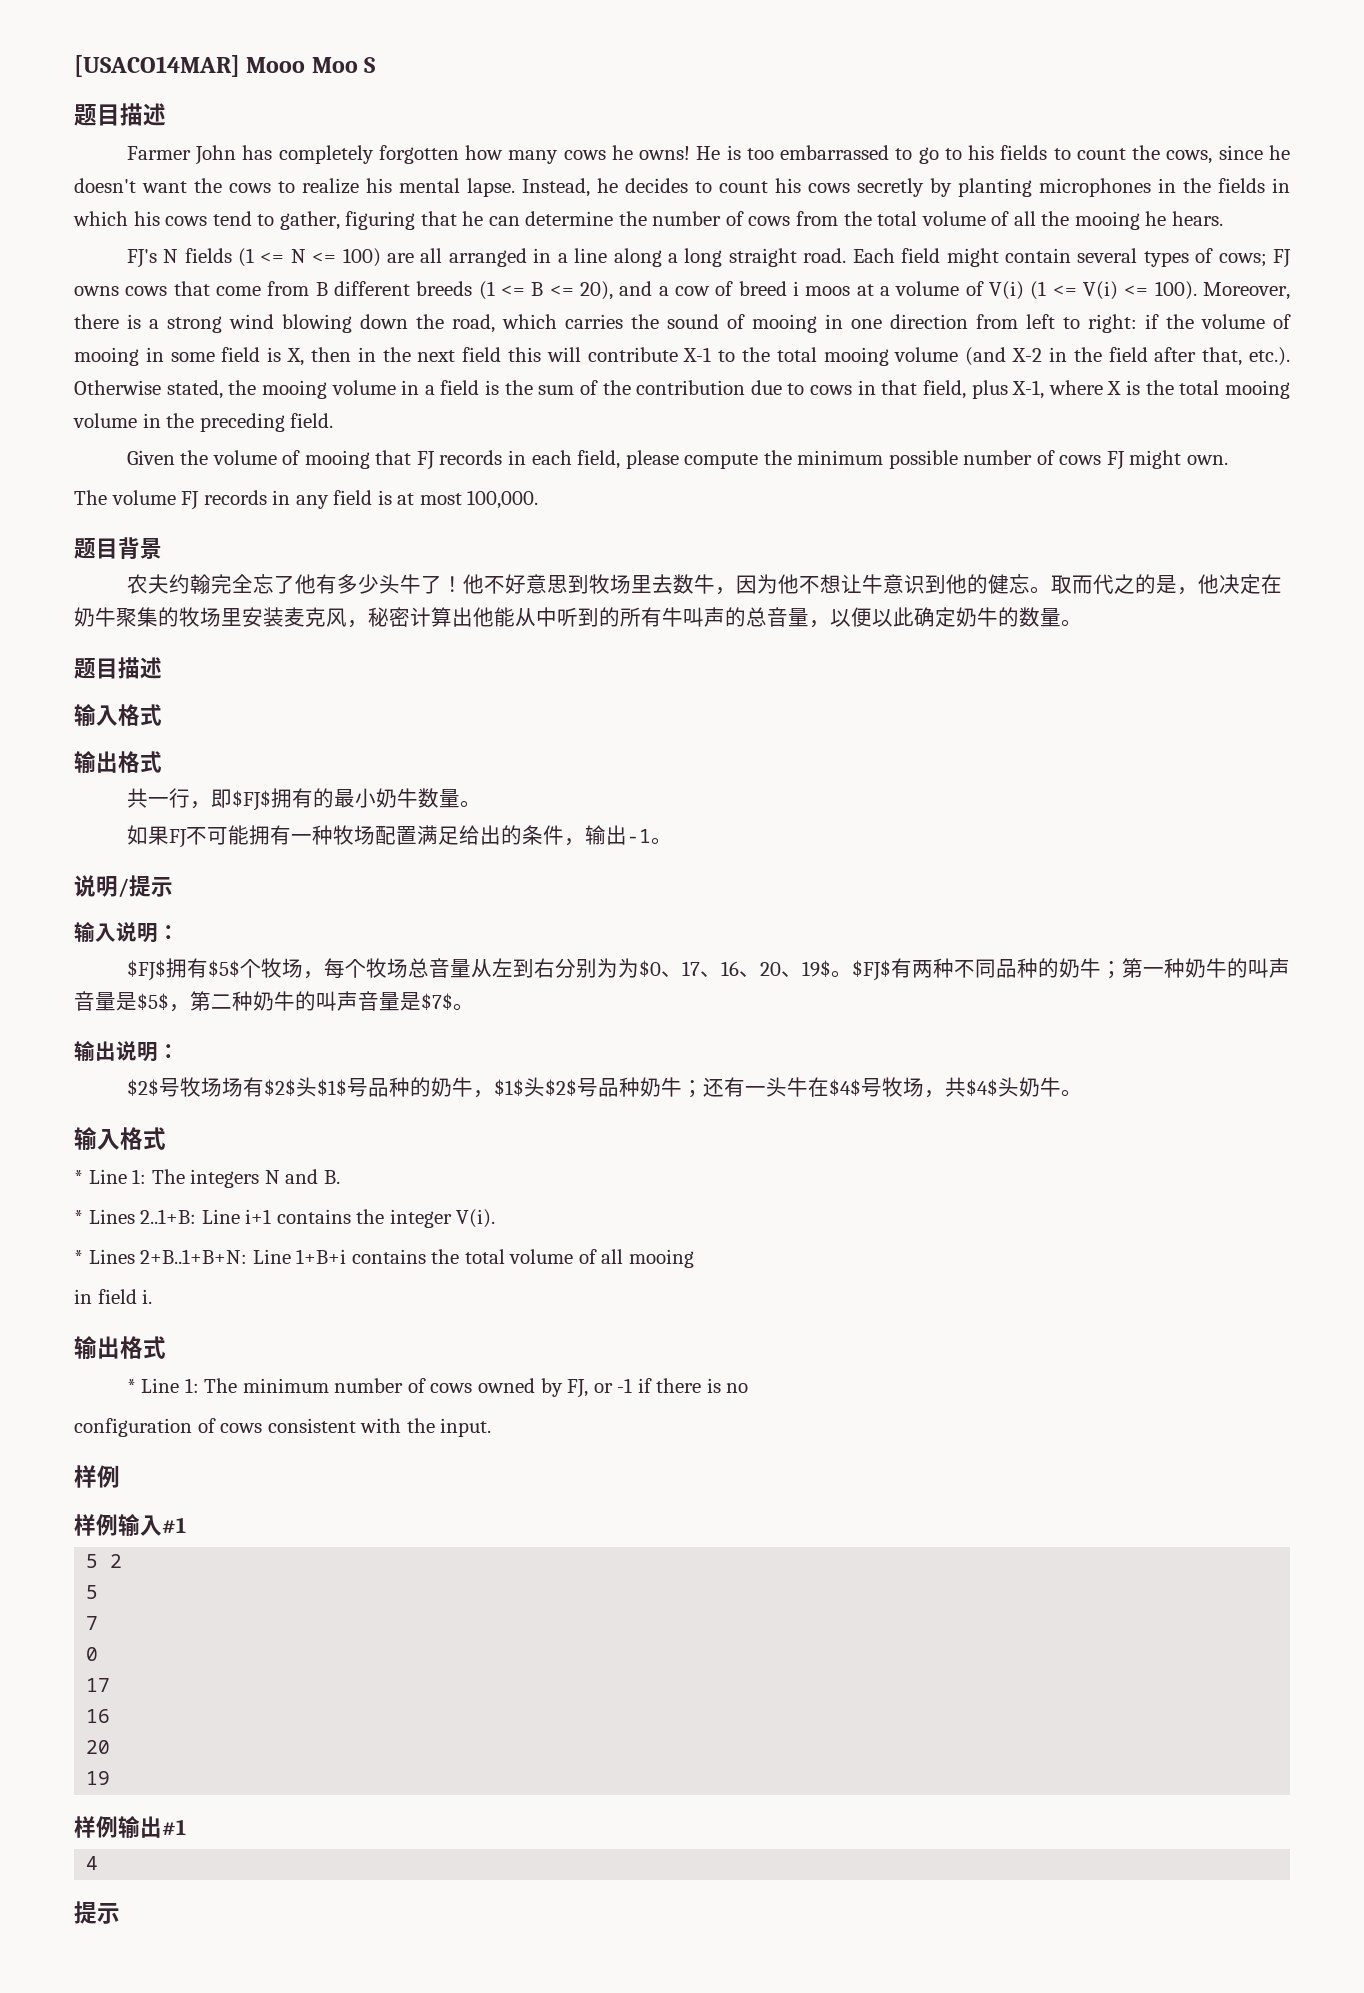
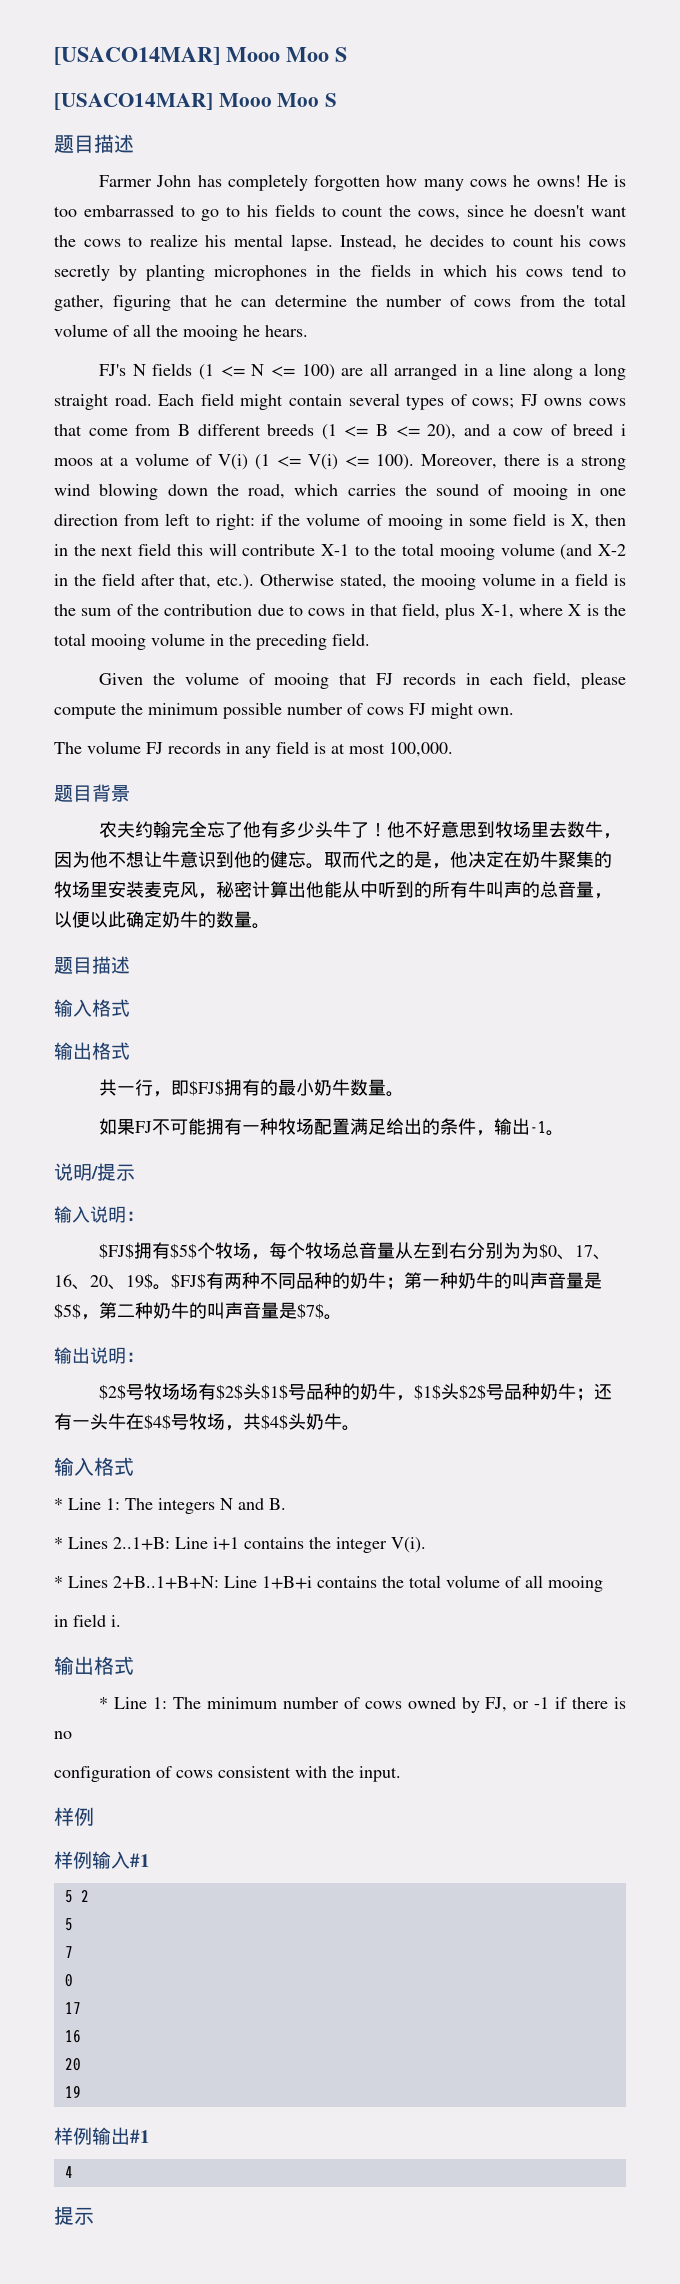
[74,55,376,77] [USACO14MAR] Mooo Moo S -> [54,47,347,65] [54,93,338,110] [USACO14MAR] Mooo Moo S // [USACO14MAR] Mooo Moo S

